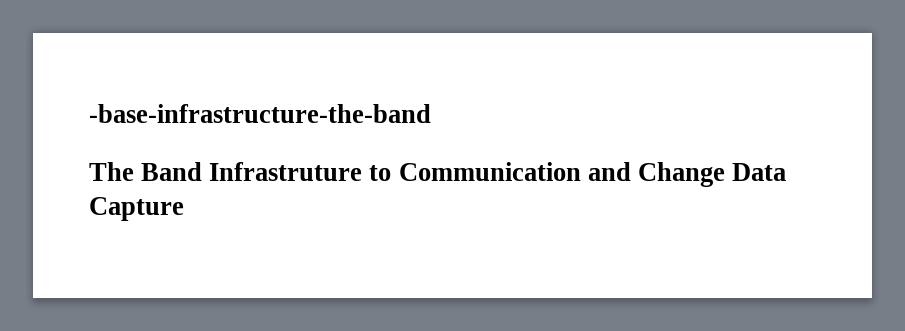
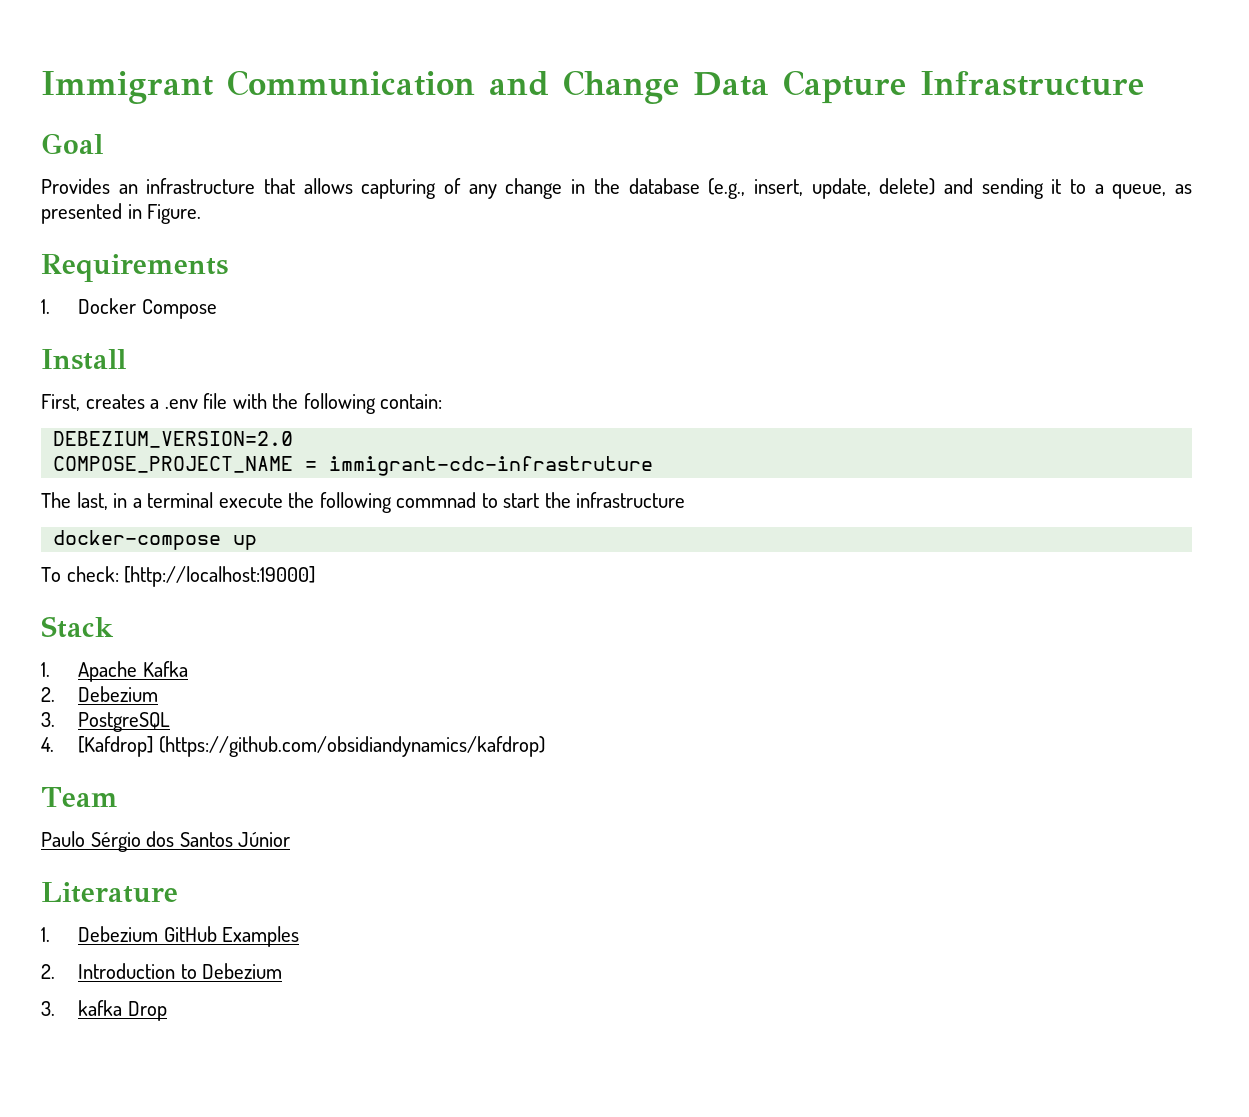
[89,104,431,123] [89,162,392,181] -base-infrastructure-the-band // The Band Infrastruture to -> [41,71,213,104] Immigrant
(184, 209) none -> [920,71,1144,96] [41,133,103,154] [41,178,1192,199] [41,203,202,224] [41,254,228,282] [41,298,217,319] [41,349,126,370] [41,393,443,414] [53,431,294,448] [53,456,654,476] [41,492,686,513] [53,530,258,550] [41,566,316,587] [41,616,114,638] [41,661,188,682] [41,686,159,702] [41,712,171,732] [41,736,545,757] [41,787,118,807] [41,831,291,852] [41,882,178,903] [41,926,300,947] [41,963,283,979] [41,1000,167,1021] Infrastructure // Goal // Provides an infrastructure that allows capturing of any change in the database (e.g., insert, update, delete) and sending it to a queue, as presented in Figure. // Requirements // 1. Docker Compose // Install // First, creates a .env file with the following contain: // DEBEZIUM_VERSION=2.0 // COMPOSE_PROJECT_NAME = immigrant-cdc-infrastruture // The last, in a terminal execute the following commnad to start the infrastructure // docker-compose up // To check: [http://localhost:19000] // Stack // 1. Apache Kafka // 2. Debezium // 3. PostgreSQL // 4. [Kafdrop] (https://github.com/obsidiandynamics/kafdrop) // Team // Paulo Sérgio dos Santos Júnior // Literature // 1. Debezium GitHub Examples // 2. Introduction to Debezium // 3. kafka Drop

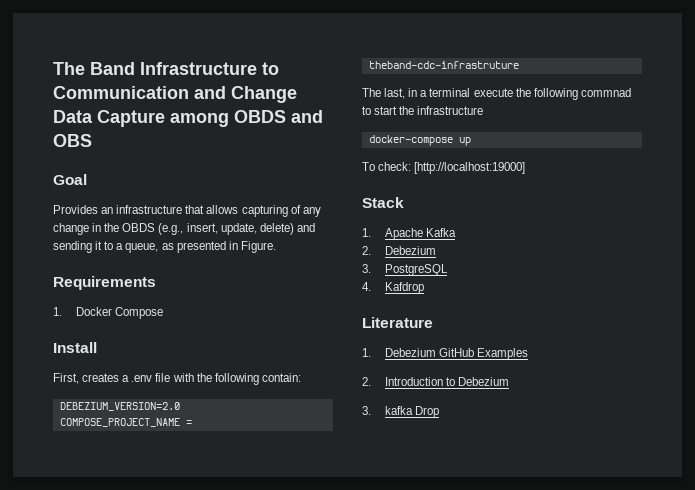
[41,71,213,104] Immigrant -> [53,62,279,75] The Band Infrastructure to
[920,71,1144,96] Infrastructure -> [170,110,323,127] [53,134,92,147] among OBDS and OBS
[628,178,700,194] database -> [122,223,156,232] OBDS
[329,456,654,476] immigrant-cdc-infrastruture -> [368,61,519,69] theband-cdc-infrastruture
[78,736,545,757] [41,787,118,807] [41,831,291,852] [Kafdrop] (https://github.com/obsidiandynamics/kafdrop) // Team // Paulo Sérgio dos Santos Júnior -> [384,282,424,294] Kafdrop

